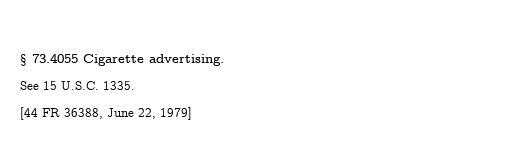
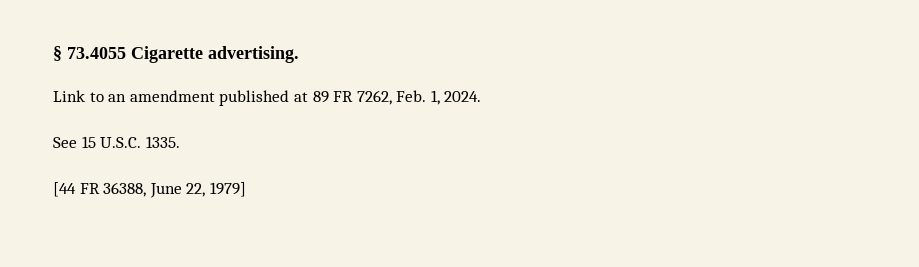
(224, 60) none -> [53,90,482,106] // Link to an amendment published at 89 FR 7262, Feb. 1, 2024.

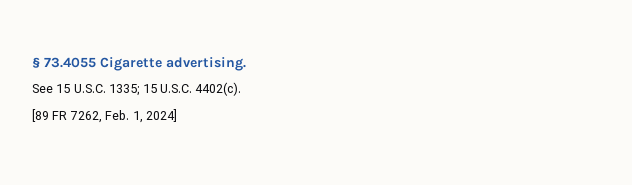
[53,90,482,106] [53,136,180,148] [53,182,246,198] Link to an amendment published at 89 FR 7262, Feb. 1, 2024. // See 15 U.S.C. 1335. // [44 FR 36388, June 22, 1979] -> [32,82,242,96] [32,109,177,123] See 15 U.S.C. 1335; 15 U.S.C. 4402(c). // [89 FR 7262, Feb. 1, 2024]

